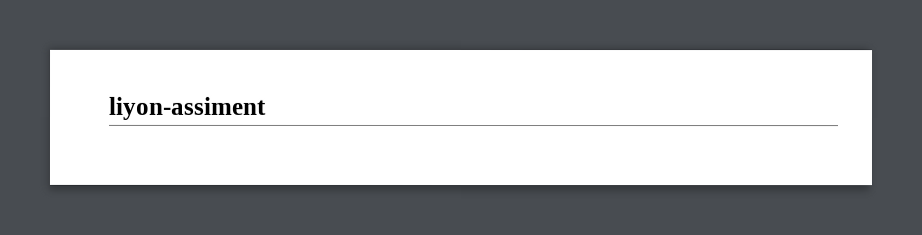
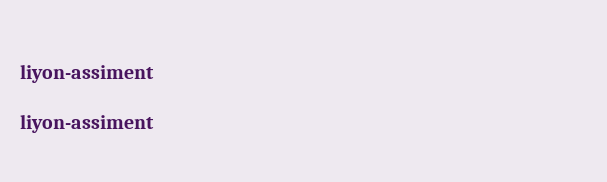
[108,96,267,120] liyon-assiment -> [20,64,154,83] [20,114,154,133] liyon-assiment // liyon-assiment

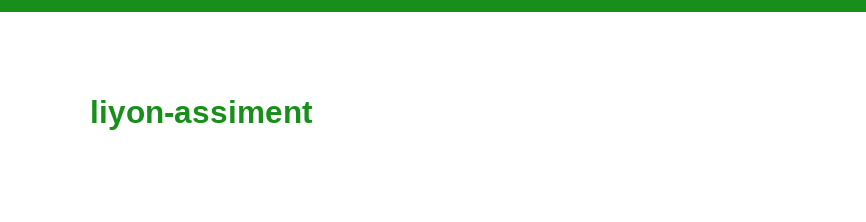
[20,64,154,83] [20,114,154,133] liyon-assiment // liyon-assiment -> [90,100,313,130] liyon-assiment

